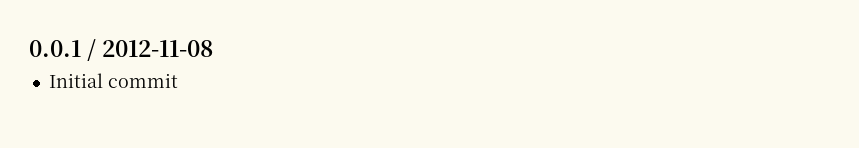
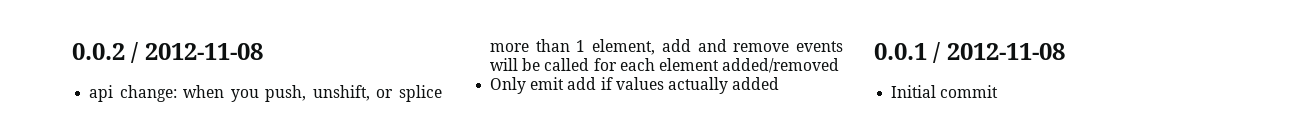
(29, 48) none -> [72,42,263,63] [89,85,442,102] [490,39,843,55] [490,58,840,73] [490,77,780,94] 0.0.2 / 2012-11-08 // api change: when you push, unshift, or splice more than 1 element, add and remove events will be called for each element added/removed // Only emit add if values actually added //

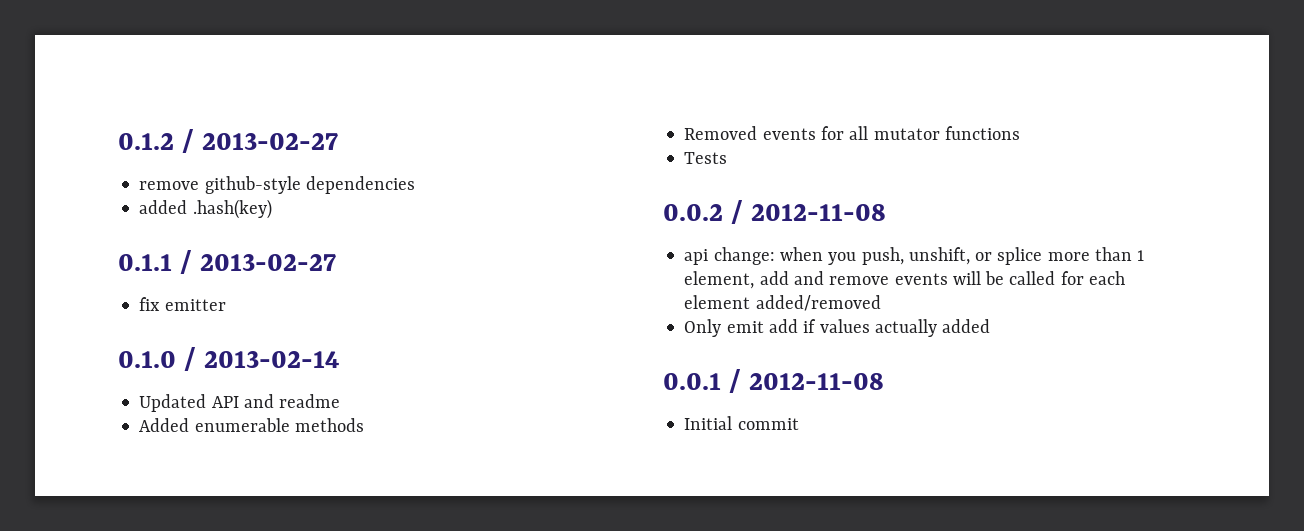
(72, 51) none -> [118,129,339,153] [139,176,415,194] [139,199,272,219] [118,250,337,274] [139,297,226,311] [118,347,340,371] [139,394,341,412] [139,418,364,432] [684,126,1020,140] [684,152,728,164] 0.1.2 / 2013-02-27 // remove github-style dependencies // added .hash(key) // 0.1.1 / 2013-02-27 // fix emitter // 0.1.0 / 2013-02-14 // Updated API and readme // Added enumerable methods // Removed events for all mutator functions // Tests //

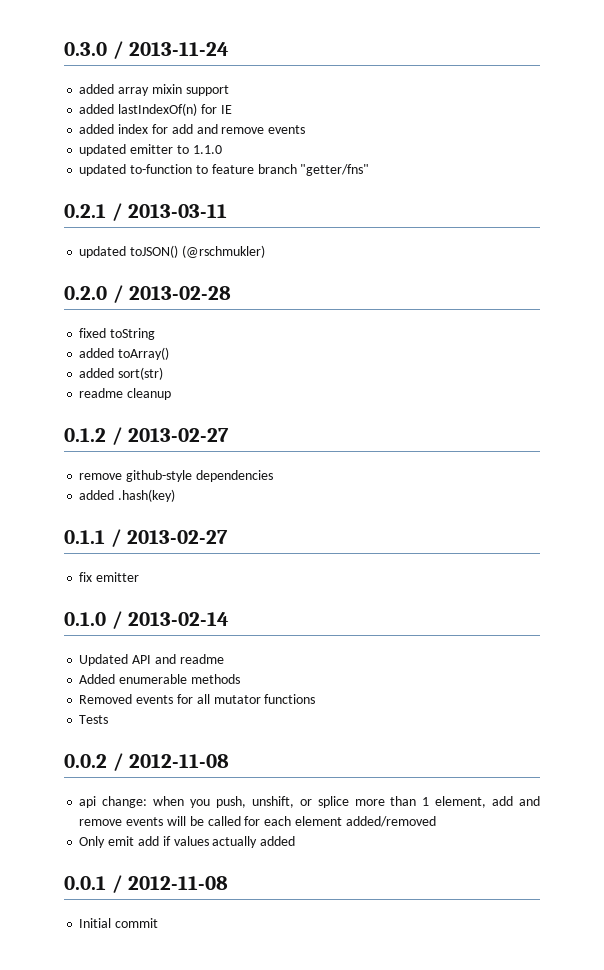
(118, 141) none -> [64,41,230,59] [79,84,229,96] [79,103,232,116] [79,124,306,134] [79,144,222,156] [79,164,370,176] [64,203,228,221] [79,245,265,258] [64,285,232,303] [79,328,156,340] [79,347,170,360] [79,367,164,380] [79,388,172,400] 0.3.0 / 2013-11-24 // added array mixin support // added lastIndexOf(n) for IE // added index for add and remove events // updated emitter to 1.1.0 // updated to-function to feature branch "getter/fns" // 0.2.1 / 2013-03-11 // updated toJSON() (@rschmukler) // 0.2.0 / 2013-02-28 // fixed toString // added toArray() // added sort(str) // readme cleanup //

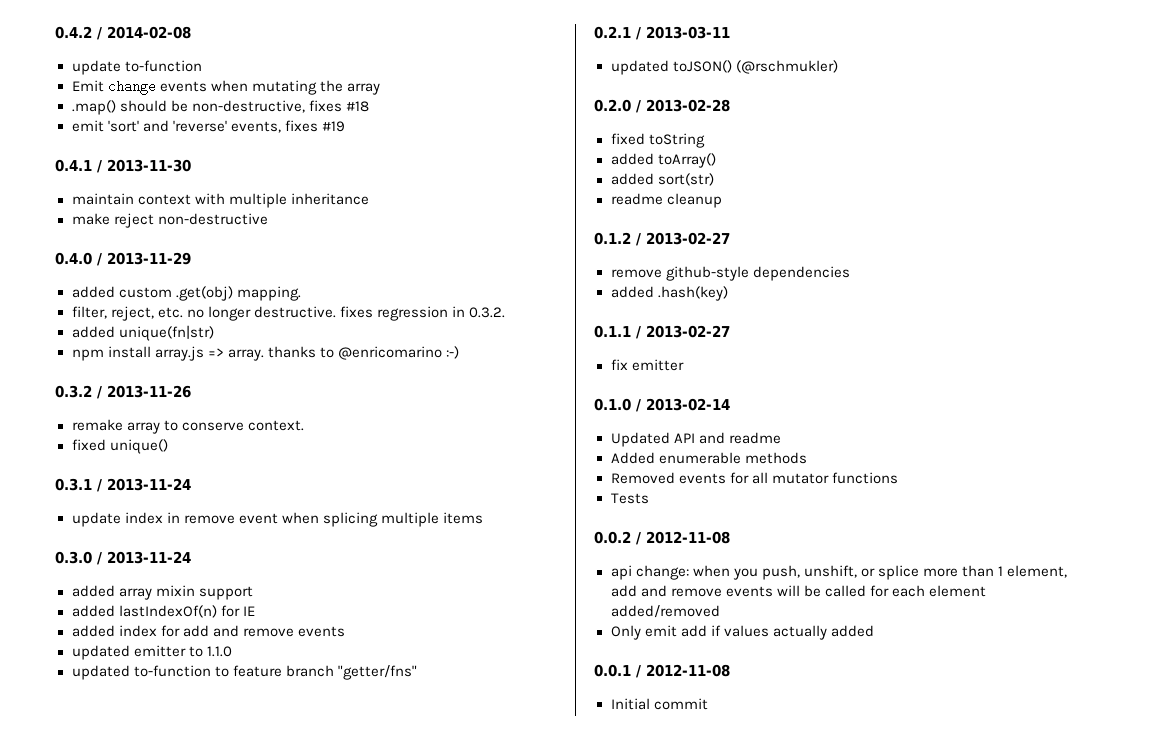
(64, 49) none -> [55,26,191,40] [71,60,202,75] [71,80,380,95] [71,100,369,115] [71,120,345,133] [55,159,191,173] [71,193,369,208] [71,213,268,228] [55,252,191,266] [71,286,301,301] [71,306,505,321] [71,325,214,341] [71,346,459,361] [55,385,191,399] [71,419,304,434] [71,439,168,454] [55,478,191,492] [71,512,483,527] 0.4.2 / 2014-02-08 // update to-function // Emit change events when mutating the array // .map() should be non-destructive, fixes #18 // emit 'sort' and 'reverse' events, fixes #19 // 0.4.1 / 2013-11-30 // maintain context with multiple inheritance // make reject non-destructive // 0.4.0 / 2013-11-29 // added custom .get(obj) mapping. // filter, reject, etc. no longer destructive. fixes regression in 0.3.2. // added unique(fn|str) // npm install array.js => array. thanks to @enricomarino :-) // 0.3.2 / 2013-11-26 // remake array to conserve context. // fixed unique() // 0.3.1 / 2013-11-24 // update index in remove event when splicing multiple items //

